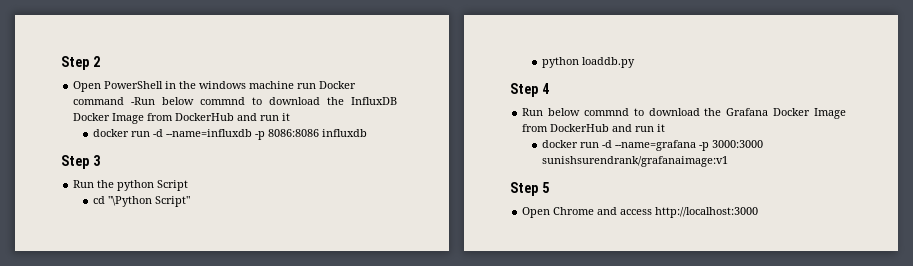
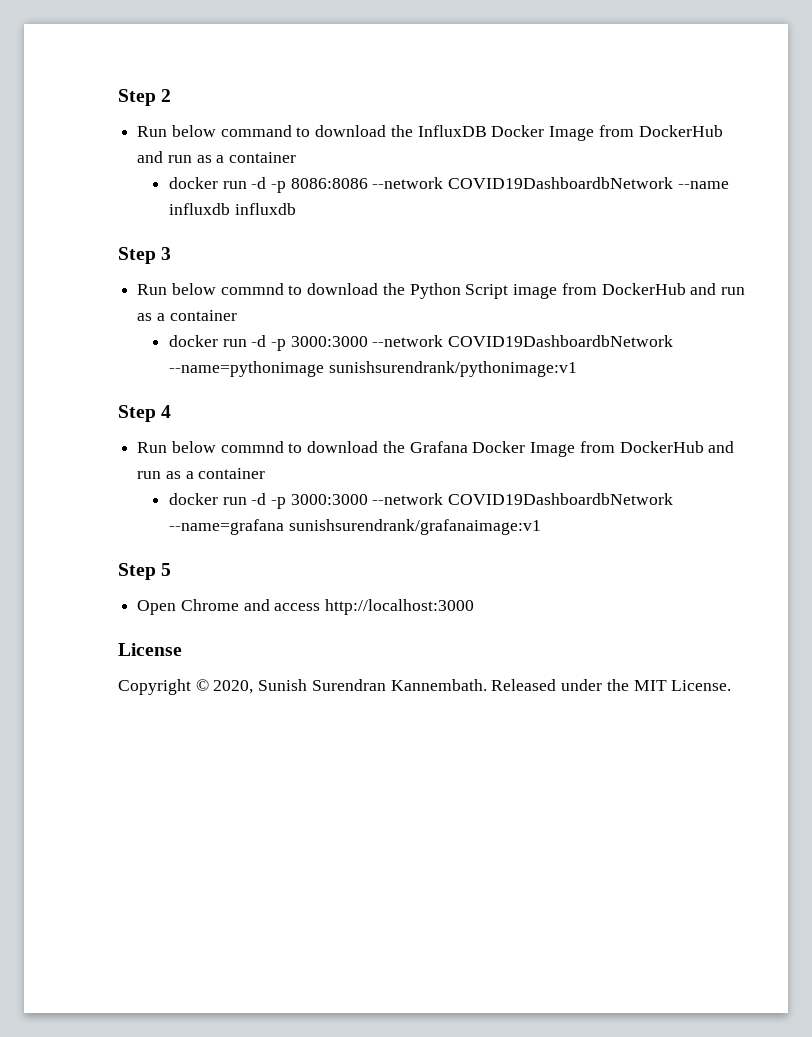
[73,81,357,92] [73,97,246,105] Open PowerShell in the windows machine run Docker command -Run below commnd -> [137,125,292,137] Run below command
[282,113,291,121] [92,129,252,137] it // docker run -d --name=influxdb -> [196,152,297,163] [168,177,267,189] as a container // docker run -d
(319, 133) none -> [372,177,729,189] [168,203,230,215] --network COVID19DashboardbNetwork --name influxdb
[97,180,189,191] [92,196,190,207] [541,57,635,68] the python Script // cd "\Python Script" // python loaddb.py -> [171,283,745,299] [137,310,237,321] [168,335,674,351] [168,361,577,377] below commnd to download the Python Script image from DockerHub and run as a container // docker run -d -p 3000:3000 --network COVID19DashboardbNetwork --name=pythonimage sunishsurendrank/pythonimage:v1
[657,124,666,132] [541,140,763,151] it // docker run -d --name=grafana -p 3000:3000 -> [165,468,266,479] [168,493,674,509] [168,519,284,535] as a container // docker run -d -p 3000:3000 --network COVID19DashboardbNetwork --name=grafana
(759, 212) none -> [118,643,182,656] [118,679,732,695] // License // Copyright © 2020, Sunish Surendran Kannembath. Released under the MIT License.

